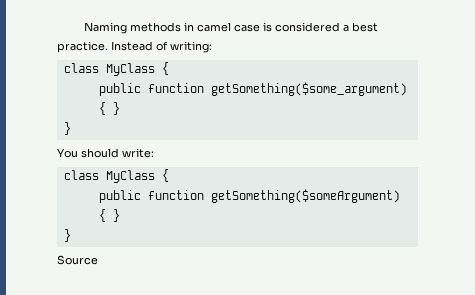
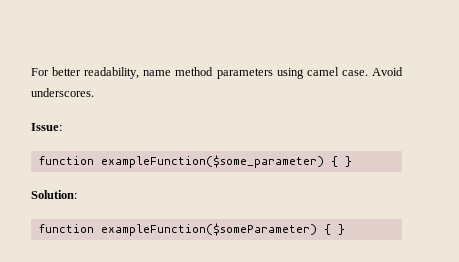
[83,22,378,34] [57,41,212,53] [63,62,169,76] [98,82,407,96] [98,102,120,115] [63,122,71,135] [57,148,154,158] [63,169,169,183] [98,189,400,203] [98,209,120,222] [63,229,71,242] [57,255,98,265] Naming methods in camel case is considered a best practice. Instead of writing: // class MyClass { // public function getSomething($some_argument) { } // } // You should write: // class MyClass { // public function getSomething($someArgument) { } // } // Source -> [31,67,403,79] [31,88,94,97] [31,123,62,131] [38,155,352,168] [31,190,77,199] [38,223,345,236] For better readability, name method parameters using camel case. Avoid underscores. // Issue: // function exampleFunction($some_parameter) { } // Solution: // function exampleFunction($someParameter) { }

